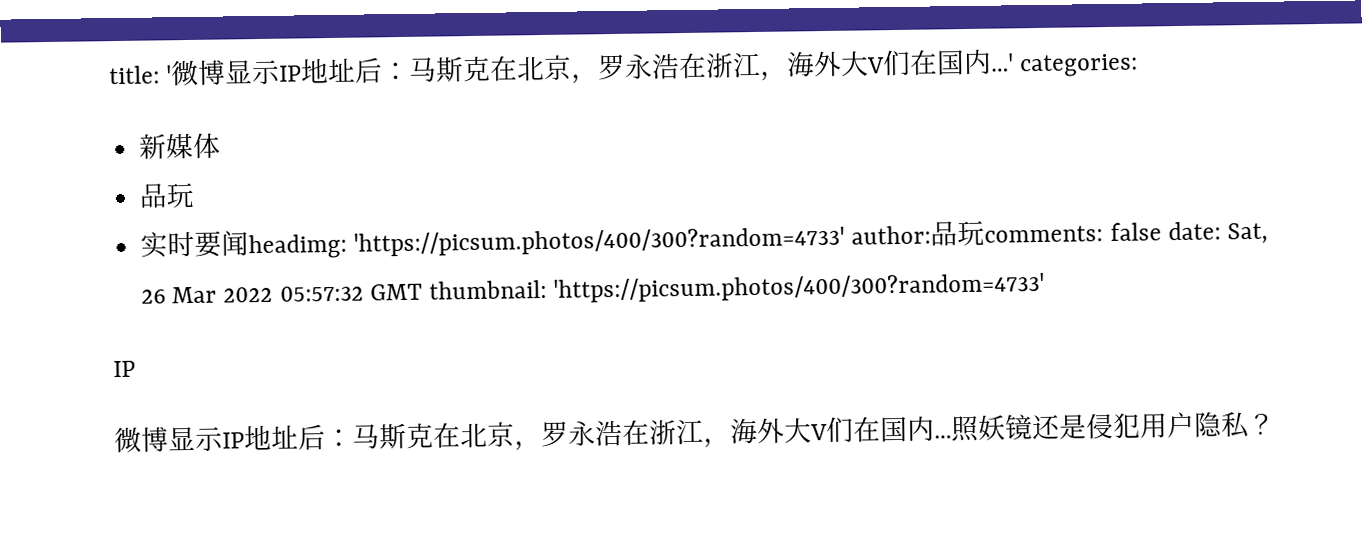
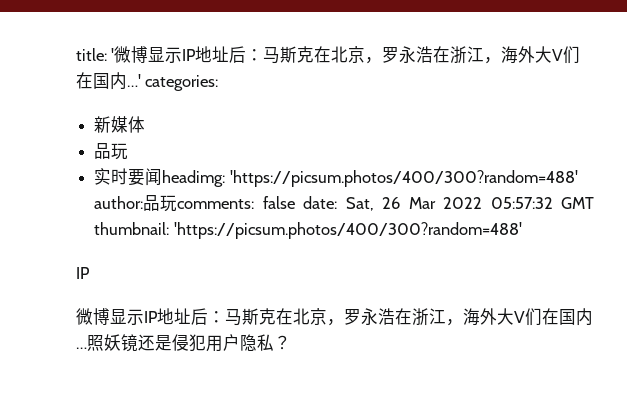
[353,226,846,257] 'https://picsum.photos/400/300?random=4733' -> [229,170,578,187] 'https://picsum.photos/400/300?random=488'
[553,272,1046,303] 'https://picsum.photos/400/300?random=4733' -> [173,222,522,239] 'https://picsum.photos/400/300?random=488'

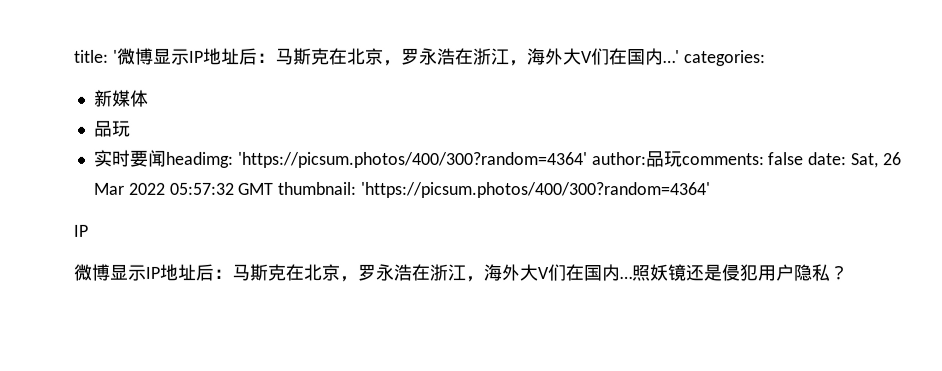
[229,170,578,187] 'https://picsum.photos/400/300?random=488' -> [237,151,588,169] 'https://picsum.photos/400/300?random=4364'
[173,222,522,239] 'https://picsum.photos/400/300?random=488' -> [360,181,712,199] 'https://picsum.photos/400/300?random=4364'

